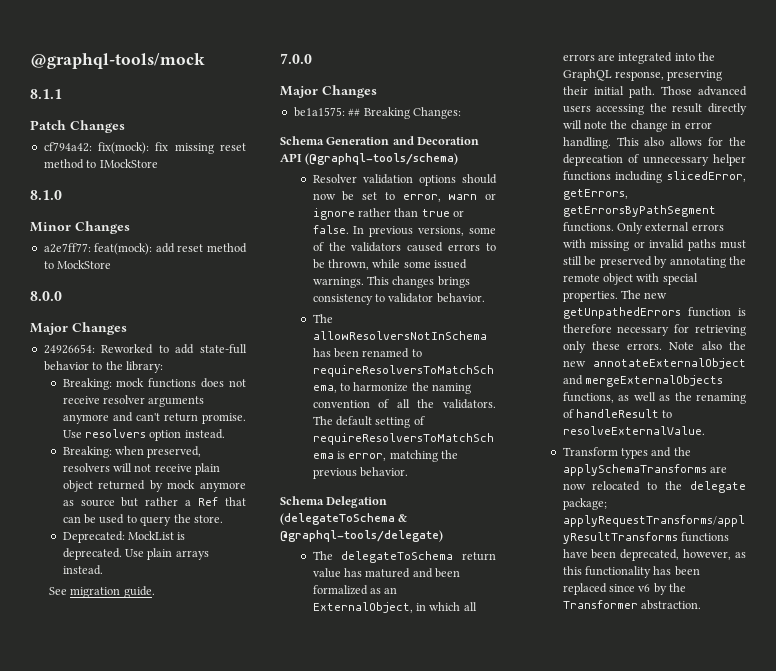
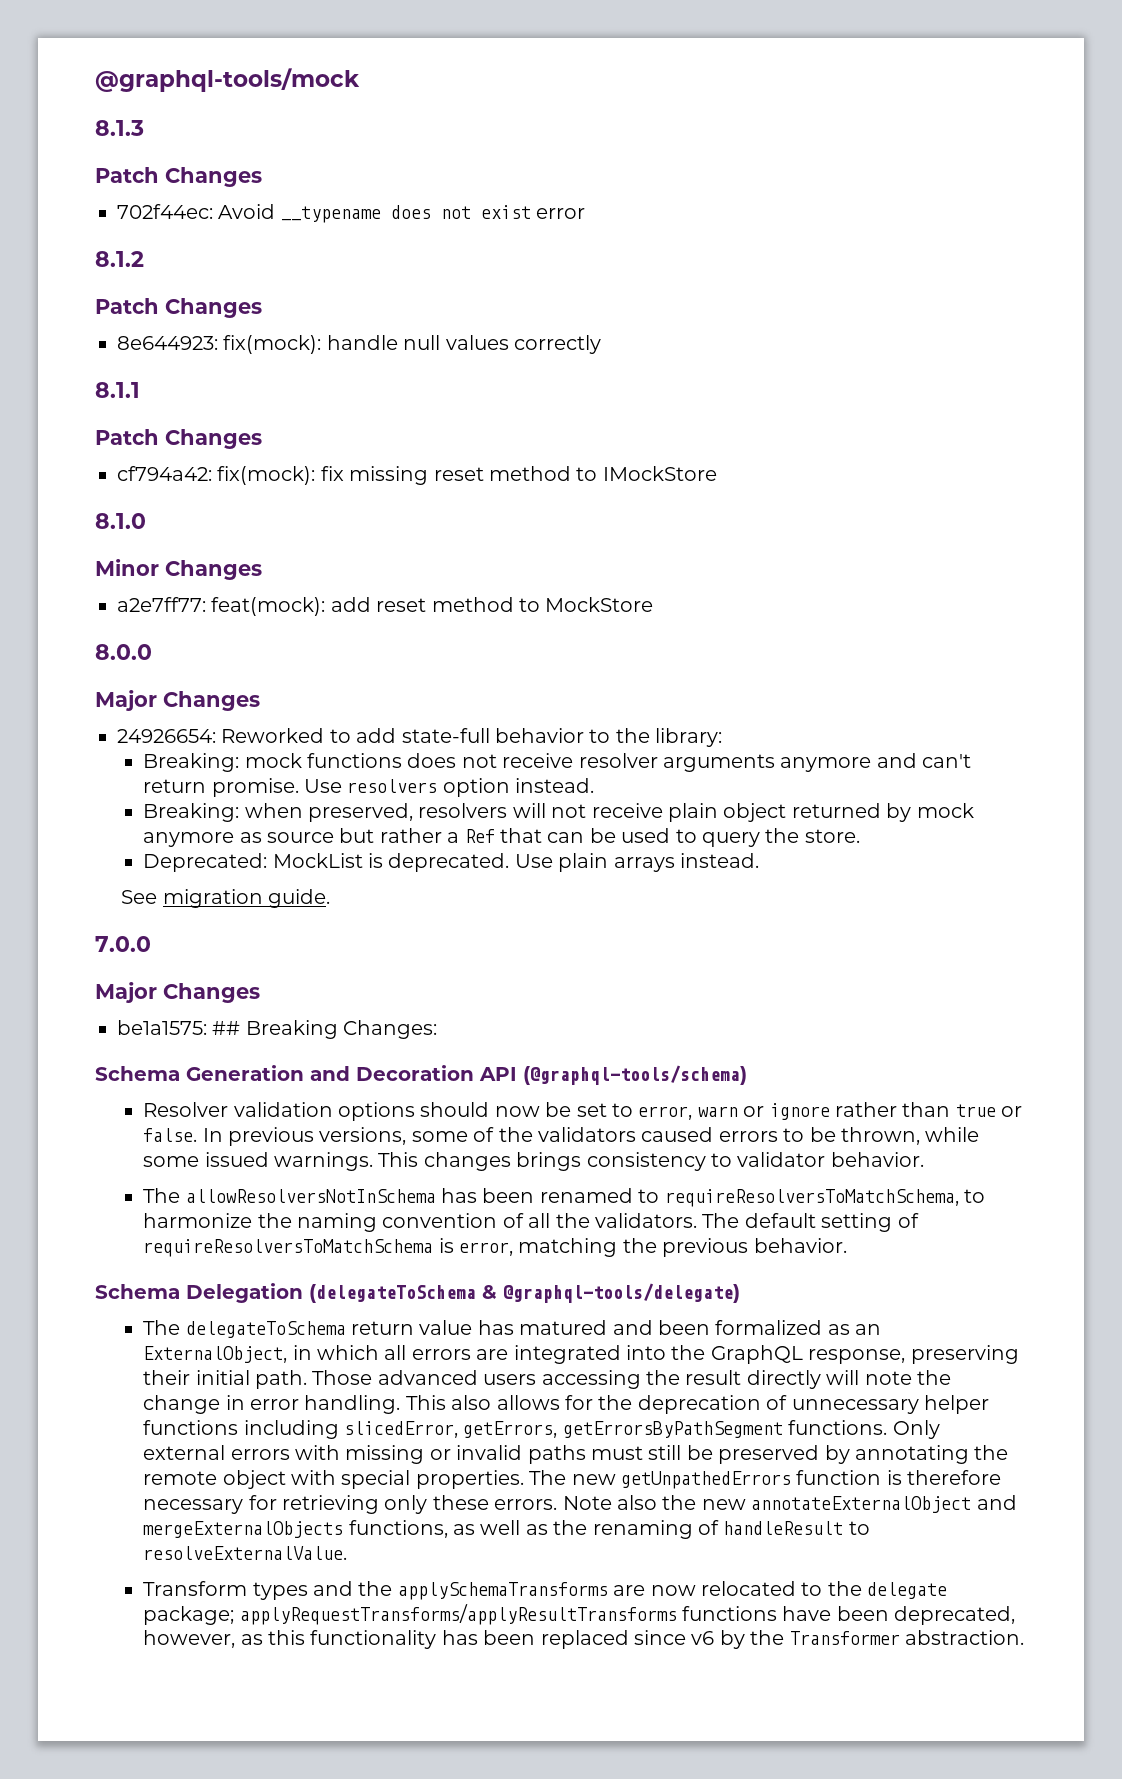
(205, 61) none -> [95,120,144,136] [95,167,262,187] [117,204,586,223] [95,251,144,267] [95,298,262,318] [117,335,601,354] // 8.1.3 // Patch Changes // 702f44ec: Avoid __typename does not exist error // 8.1.2 // Patch Changes // 8e644923: fix(mock): handle null values correctly

